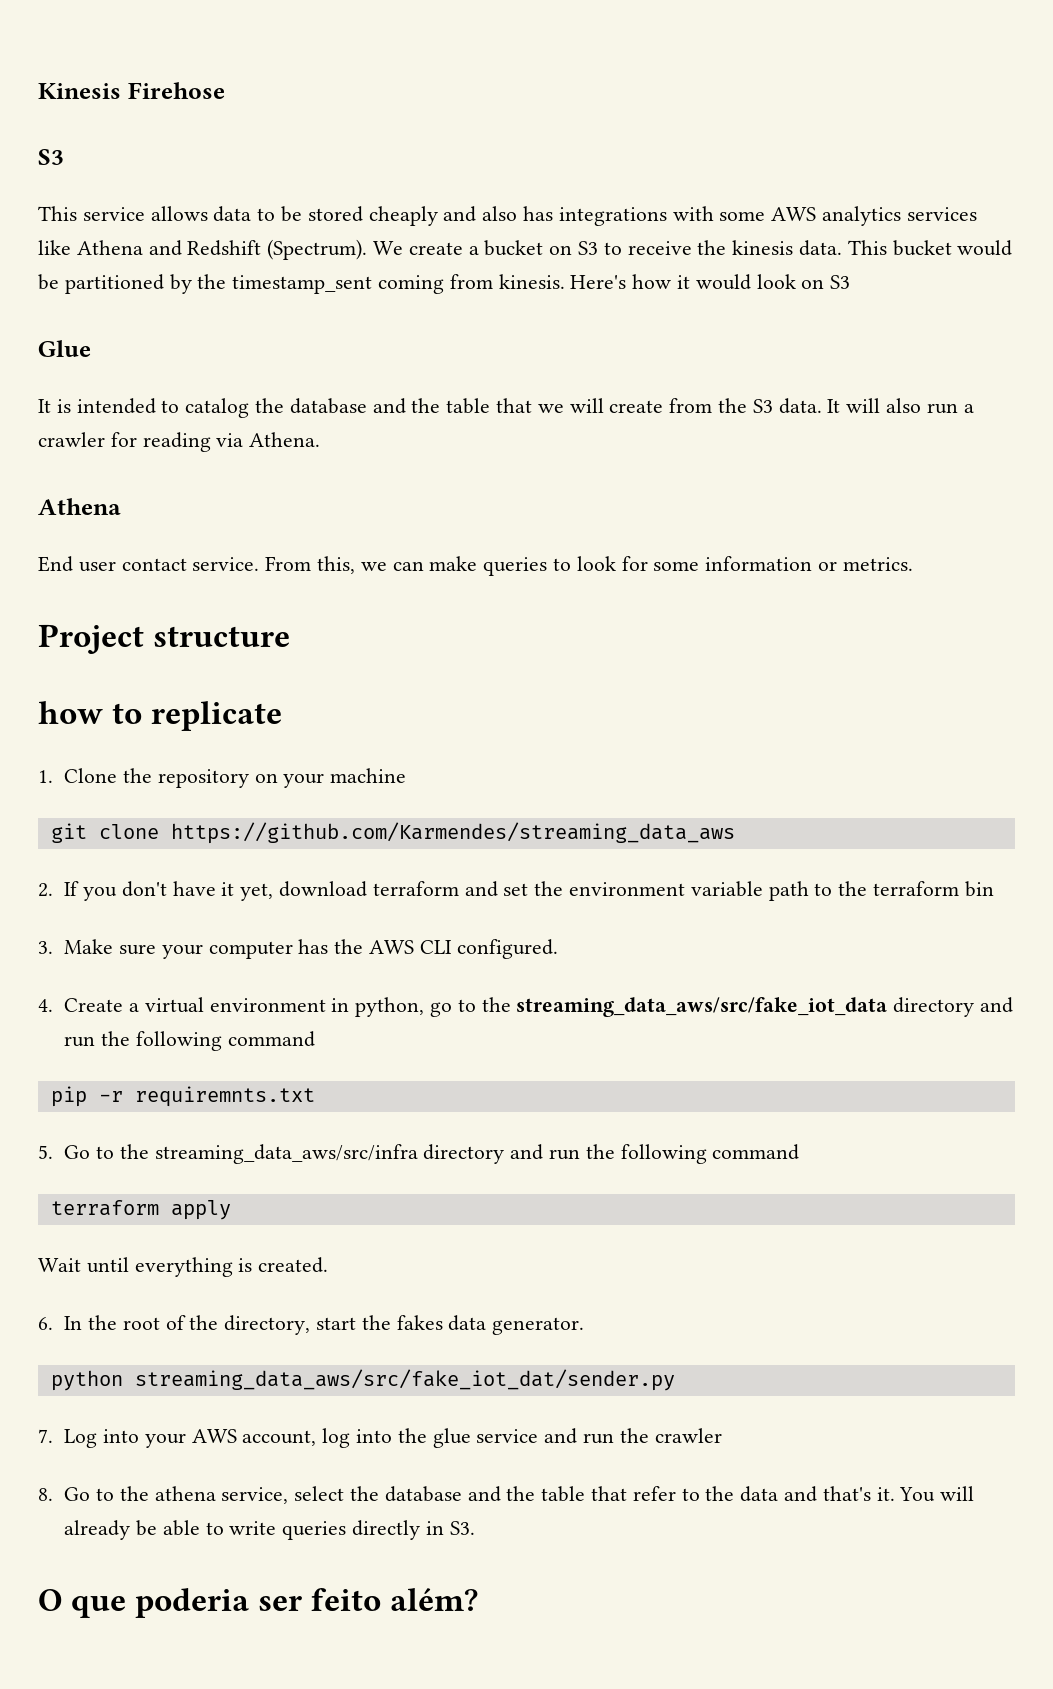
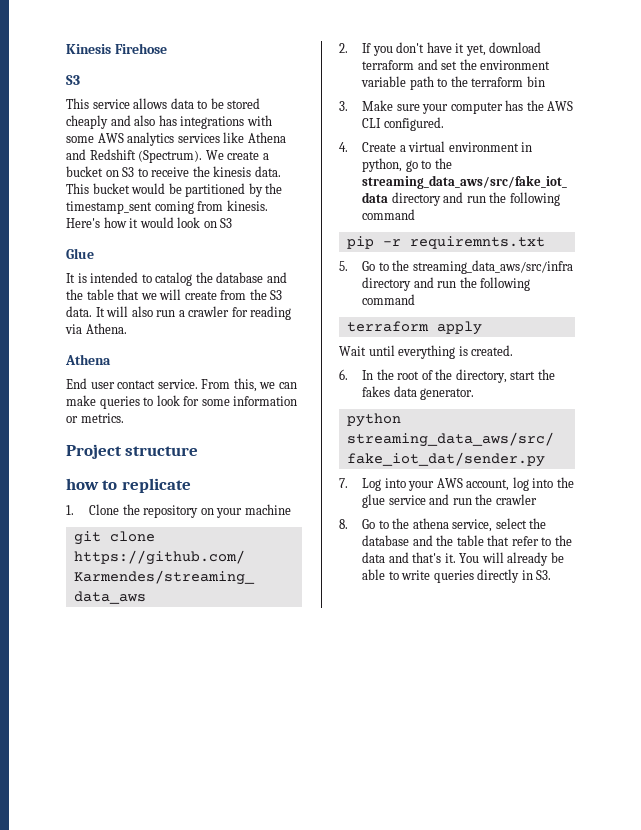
[38,1588,479,1618] // O que poderia ser feito além? -> (552, 575) none

